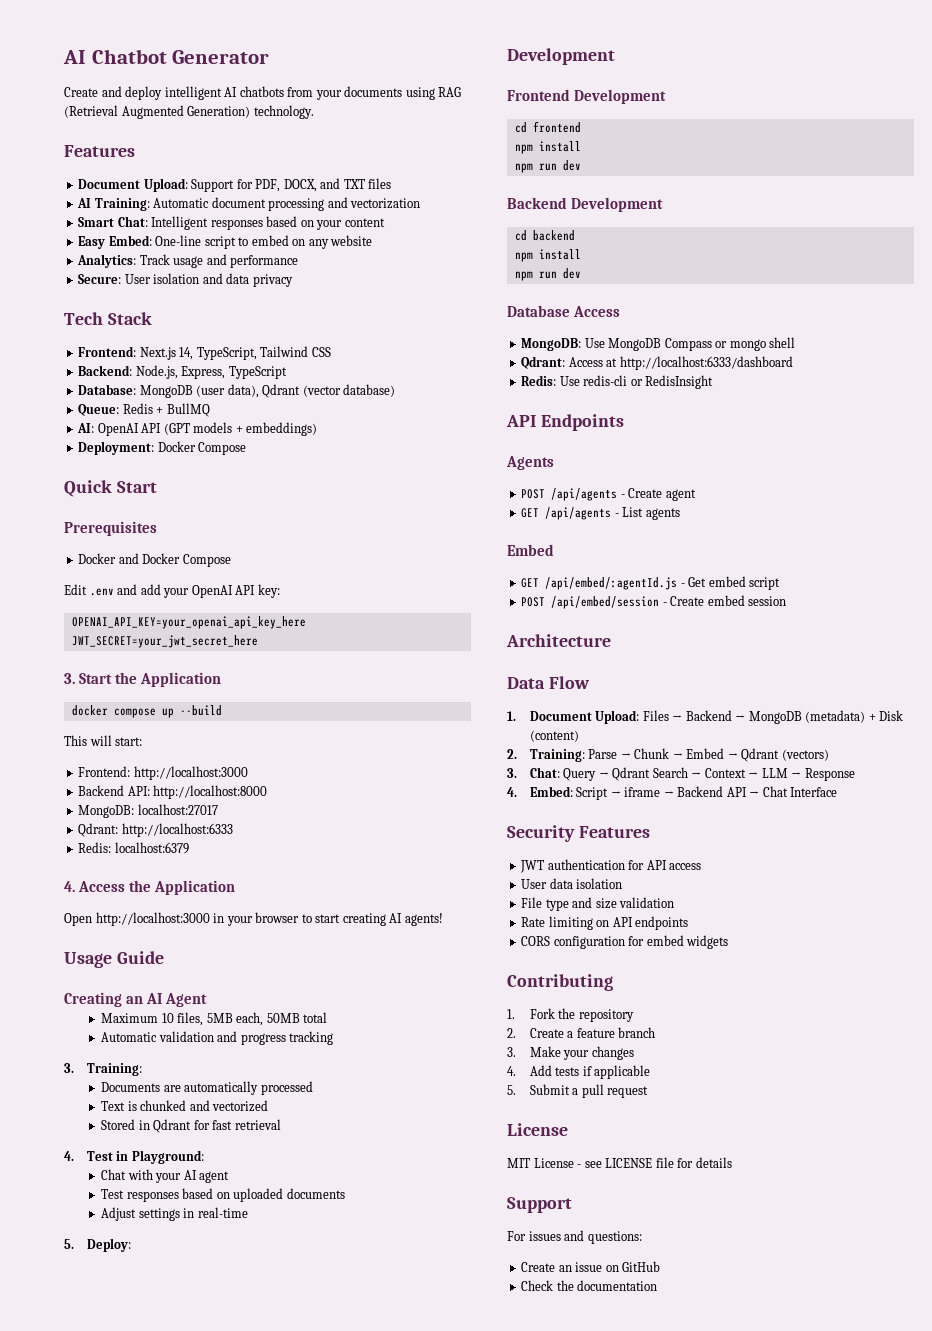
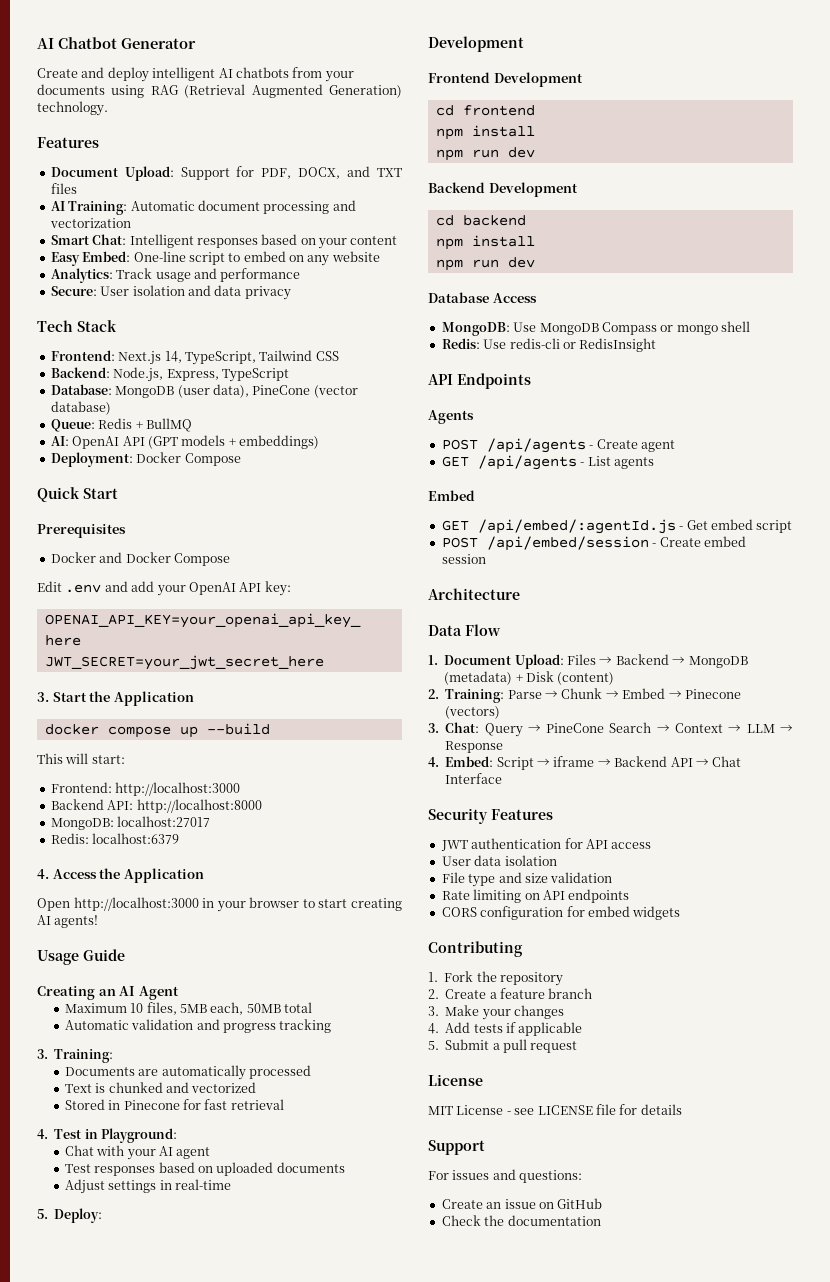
[262,384,301,398] Qdrant -> [252,385,311,395] PineCone
[78,823,233,837] // Qdrant: http://localhost:6333 -> (211, 821) none
[153,1119,192,1133] Qdrant -> [123,1100,180,1110] Pinecone
[521,356,793,370] // Qdrant: Access at http://localhost:6333/dashboard -> (750, 326) none
[741,748,780,762] Qdrant -> [684,689,741,699] Pinecone
[612,767,651,781] Qdrant -> [546,723,605,733] PineCone

